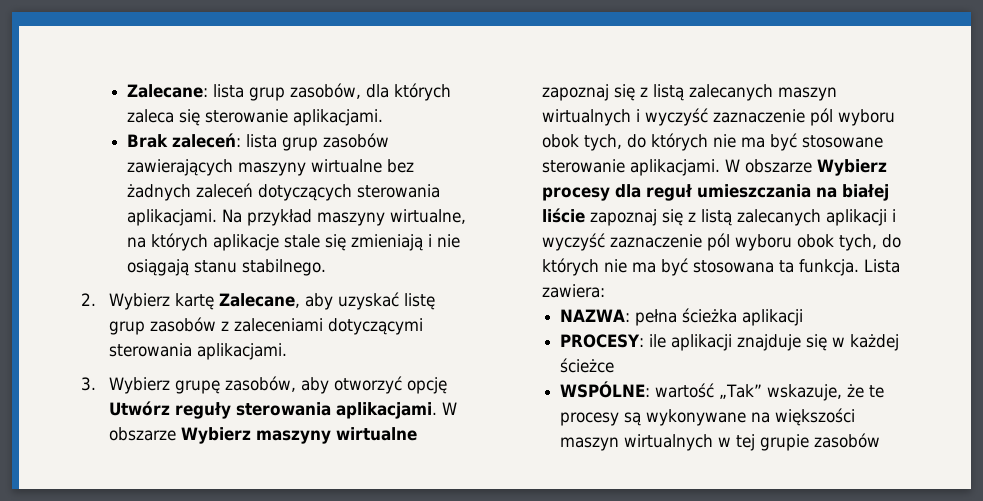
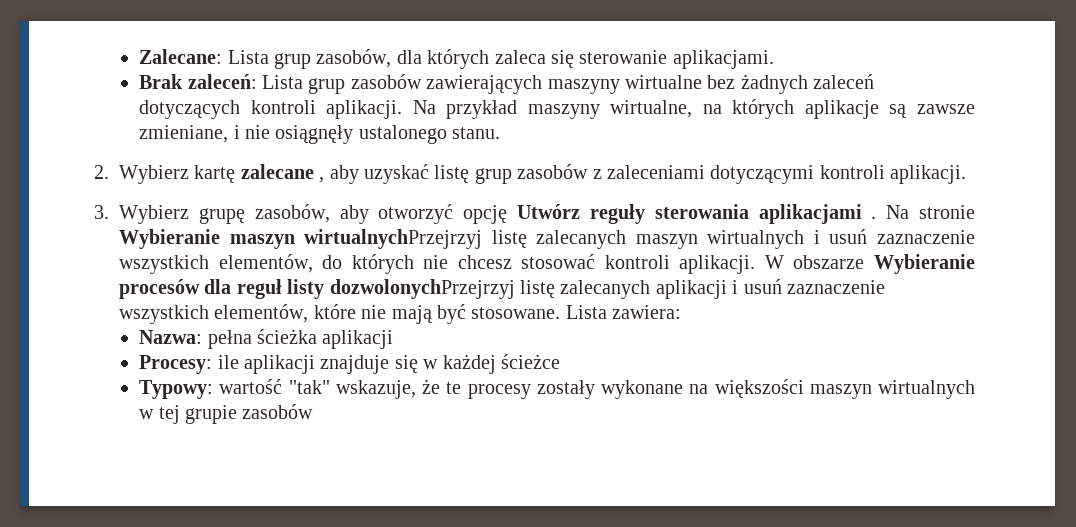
[212,84,244,98] lista -> [227,50,269,64] Lista
[245,134,277,148] lista -> [261,75,303,89] Lista
[356,184,440,198] [126,209,217,226] sterowania aplikacjami. -> [250,100,403,119] kontroli aplikacji.
[283,234,460,251] [126,259,326,276] stale się zmieniają i nie osiągają stanu stabilnego. -> [889,104,975,118] [139,125,501,144] są zawsze zmieniane, i nie osiągnęły ustalonego stanu.
[218,293,300,308] Zalecane, -> [240,164,325,183] zalecane ,
[108,343,287,360] sterowania aplikacjami. -> [819,165,967,184] kontroli aplikacji.
[335,402,457,419] [108,427,417,444] [541,84,837,101] [541,108,895,126] [541,133,883,151] [541,159,887,176] [541,184,889,201] [541,208,896,226] [541,233,901,251] [541,258,859,276] aplikacjami. W obszarze Wybierz maszyny wirtualne zapoznaj się z listą zalecanych maszyn wirtualnych i wyczyść zaznaczenie pól wyboru obok tych, do których nie ma być stosowane sterowanie aplikacjami. W obszarze Wybierz procesy dla reguł umieszczania na białej liście zapoznaj się z listą zalecanych aplikacji i wyczyść zaznaczenie pól wyboru obok tych, do których nie ma być stosowana ta funkcja. -> [758,204,976,224] [119,229,975,249] [119,254,975,274] [119,279,885,299] [119,304,561,324] aplikacjami . Na stronie Wybieranie maszyn wirtualnychPrzejrzyj listę zalecanych maszyn wirtualnych i usuń zaznaczenie wszystkich elementów, do których nie chcesz stosować kontroli aplikacji. W obszarze Wybieranie procesów dla reguł listy dozwolonychPrzejrzyj listę zalecanych aplikacji i usuń zaznaczenie wszystkich elementów, które nie mają być stosowane.
[559,309,630,322] NAZWA: -> [139,330,203,344] Nazwa:
[559,334,644,348] PROCESY: -> [139,355,213,374] Procesy:
[559,381,762,399] WSPÓLNE: wartość „Tak” -> [139,379,330,399] Typowy: wartość "tak"
[623,409,746,426] są wykonywane -> [536,380,684,399] zostały wykonane

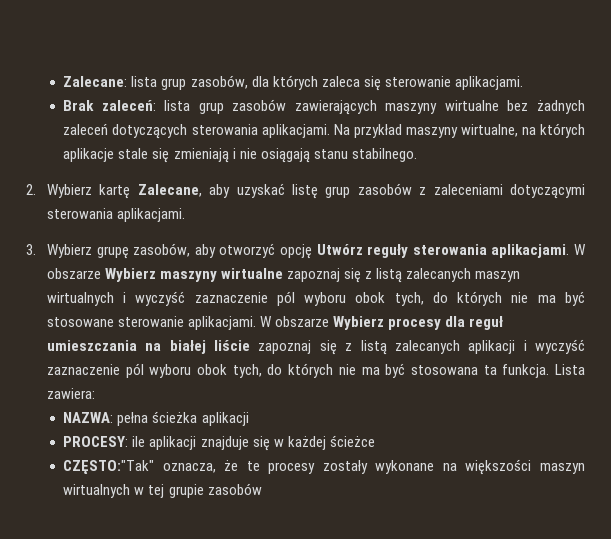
[227,50,269,64] Lista -> [131,76,158,87] lista
[261,75,303,89] Lista -> [164,100,191,111] lista
[250,100,403,119] kontroli aplikacji. -> [191,124,330,138] sterowania aplikacjami.
[889,104,975,118] [139,125,501,144] są zawsze zmieniane, i nie osiągnęły ustalonego stanu. -> [118,148,417,163] stale się zmieniają i nie osiągają stanu stabilnego.
[240,164,325,183] zalecane , -> [137,184,202,197] Zalecane,
[819,165,967,184] kontroli aplikacji. -> [46,208,185,222] sterowania aplikacjami.
[758,204,976,224] [119,229,975,249] [119,254,975,274] [119,279,885,299] [119,304,561,324] aplikacjami . Na stronie Wybieranie maszyn wirtualnychPrzejrzyj listę zalecanych maszyn wirtualnych i usuń zaznaczenie wszystkich elementów, do których nie chcesz stosować kontroli aplikacji. W obszarze Wybieranie procesów dla reguł listy dozwolonychPrzejrzyj listę zalecanych aplikacji i usuń zaznaczenie wszystkich elementów, które nie mają być stosowane. -> [491,244,586,258] [46,268,521,283] [46,291,585,306] [46,316,504,330] [46,339,586,355] [46,363,550,378] aplikacjami. W obszarze Wybierz maszyny wirtualne zapoznaj się z listą zalecanych maszyn wirtualnych i wyczyść zaznaczenie pól wyboru obok tych, do których nie ma być stosowane sterowanie aplikacjami. W obszarze Wybierz procesy dla reguł umieszczania na białej liście zapoznaj się z listą zalecanych aplikacji i wyczyść zaznaczenie pól wyboru obok tych, do których nie ma być stosowana ta funkcja.
[139,330,203,344] Nazwa: -> [63,412,114,423] NAZWA:
[139,355,213,374] Procesy: -> [63,436,129,447] PROCESY:
[139,379,416,399] Typowy: wartość "tak" wskazuje, -> [63,460,216,474] CZĘSTO:"Tak" oznacza,

